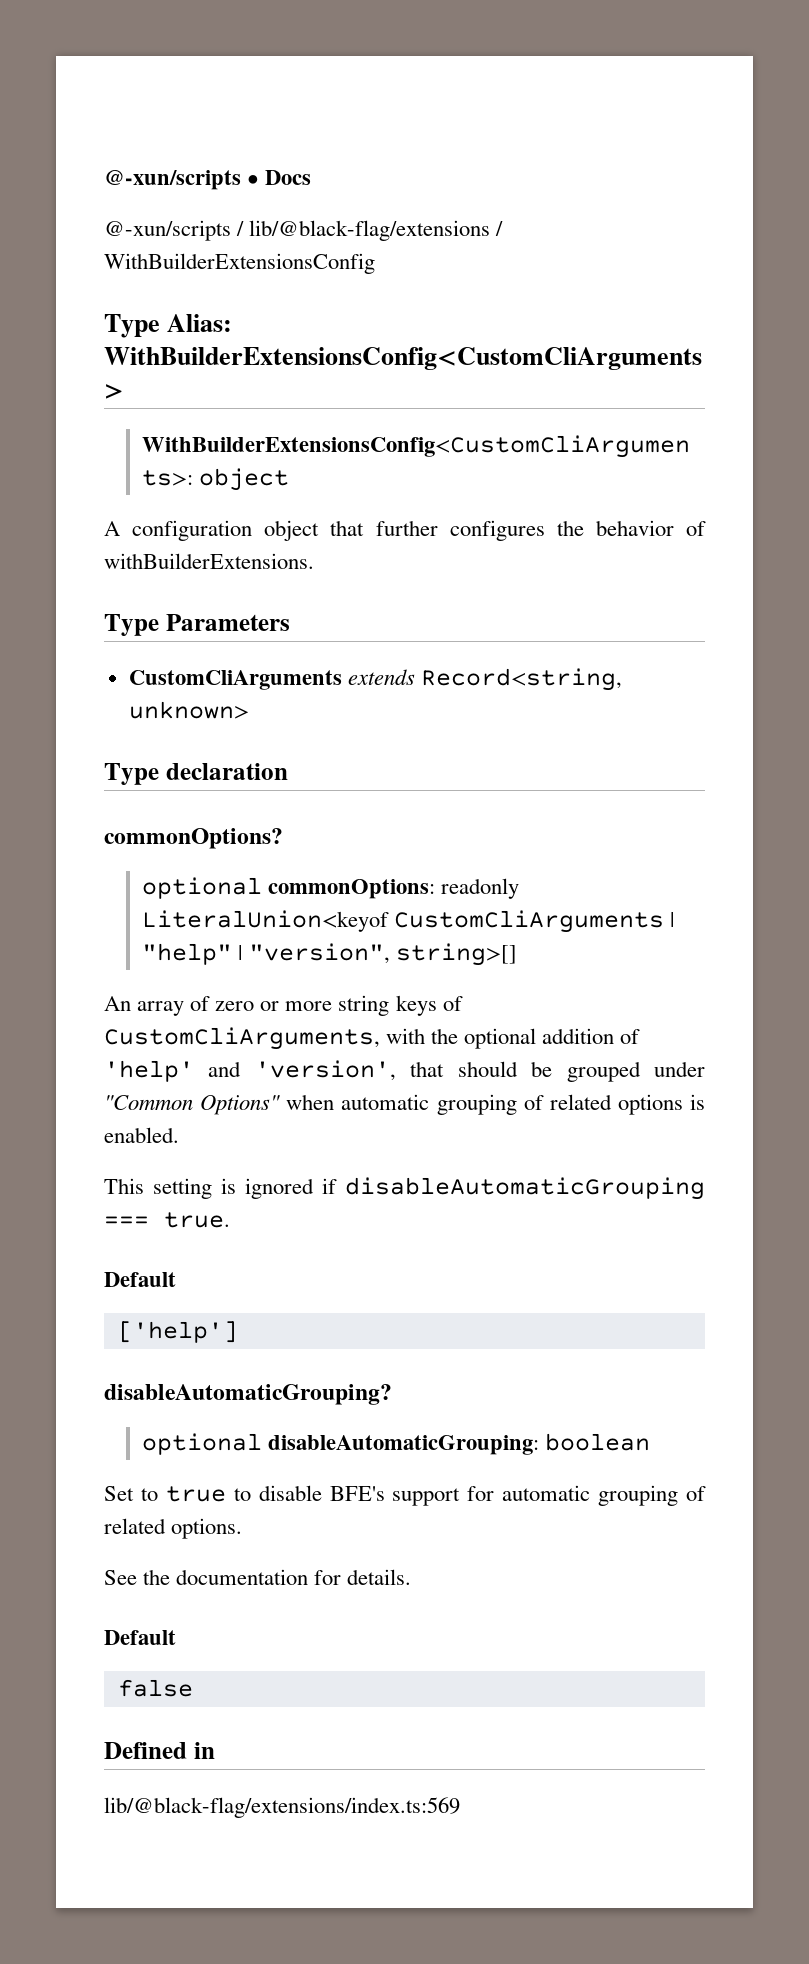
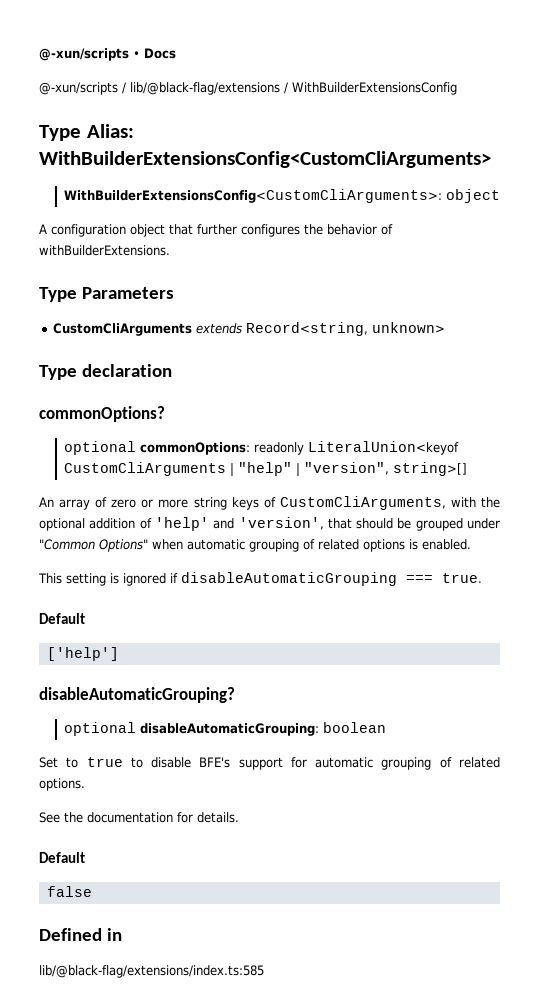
[104,1797,460,1818] lib/@black-flag/extensions/index.ts:569 -> [39,965,264,978] lib/@black-flag/extensions/index.ts:585

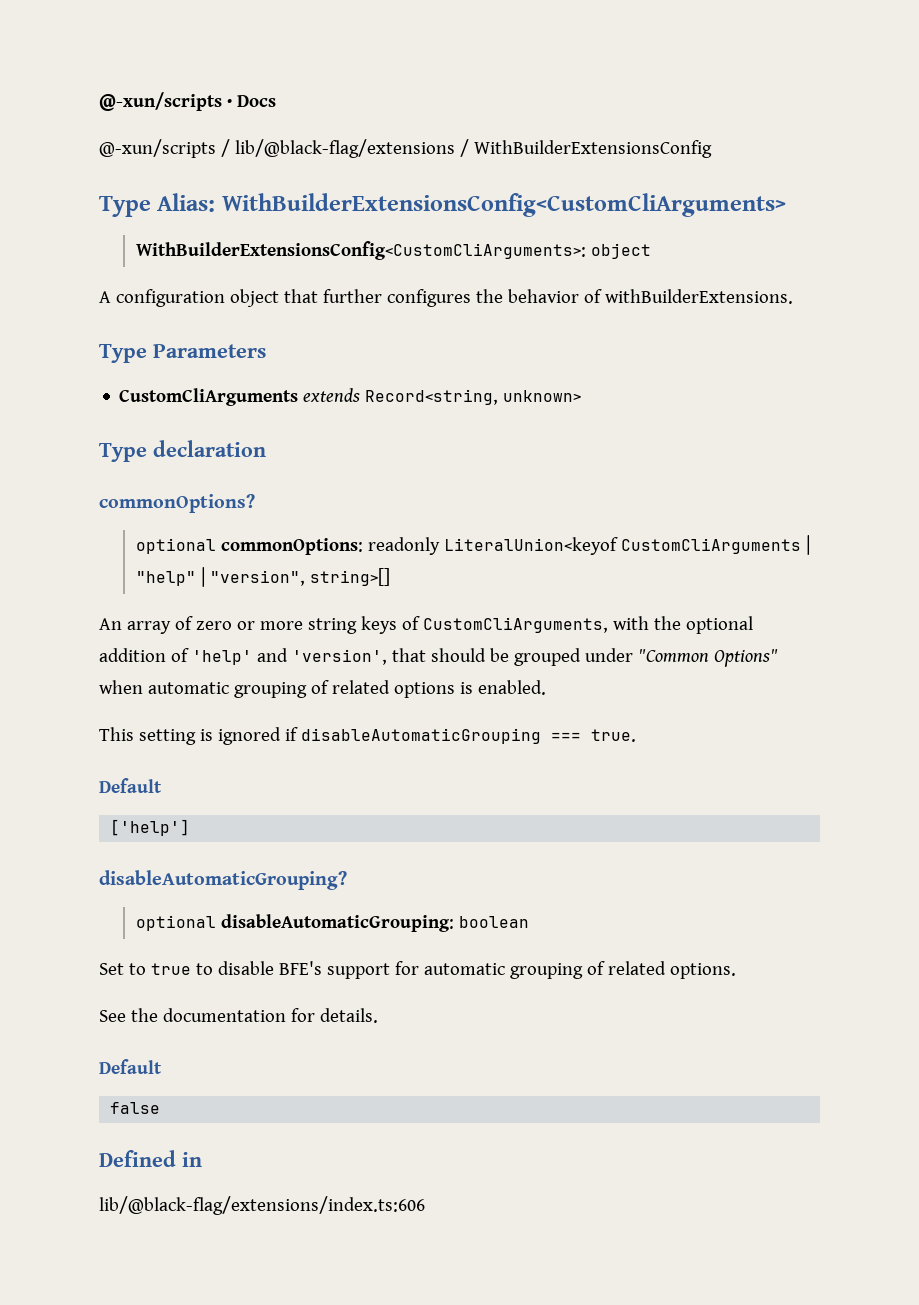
[39,965,264,978] lib/@black-flag/extensions/index.ts:585 -> [99,1196,425,1215] lib/@black-flag/extensions/index.ts:606

